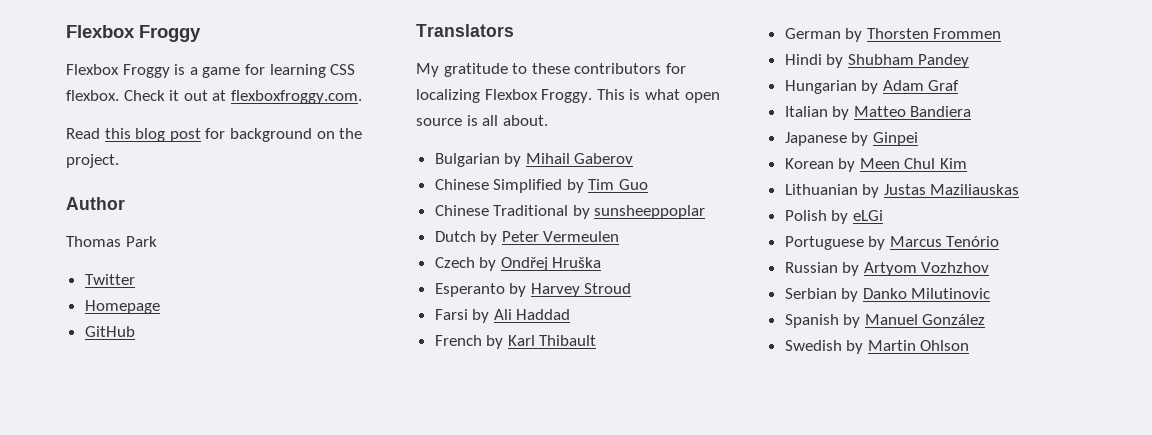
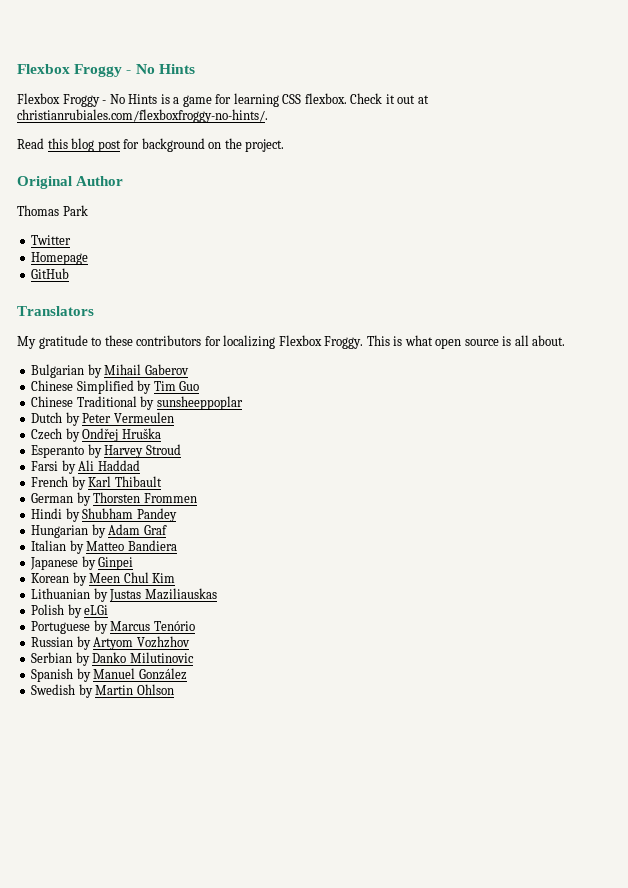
[66,25,201,42] [66,64,170,78] Flexbox Froggy // Flexbox Froggy -> [17,64,195,77] [17,93,158,107] Flexbox Froggy - No Hints // Flexbox Froggy - No Hints
[230,90,362,104] flexboxfroggy.com. -> [17,109,268,123] christianrubiales.com/flexboxfroggy-no-hints/.
(119, 161) none -> [17,176,72,189] Original

